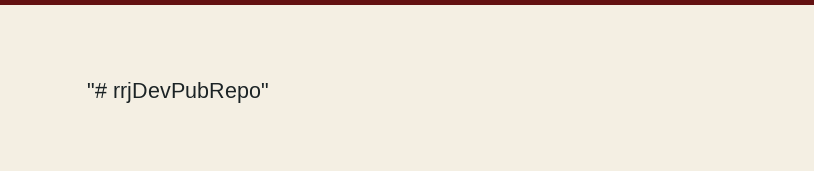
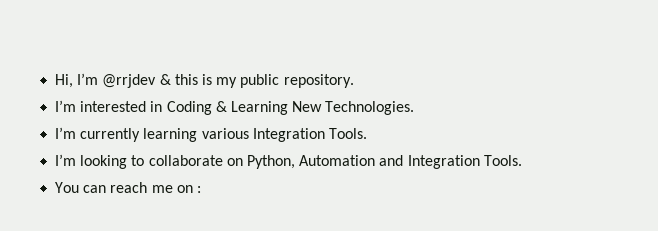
[87,82,269,103] "# rrjDevPubRepo" -> [55,73,354,88] [55,100,415,115] [55,127,367,142] [55,154,522,169] [55,182,201,193] Hi, I’m @rrjdev & this is my public repository. // I’m interested in Coding & Learning New Technologies. // I’m currently learning various Integration Tools. // I’m looking to collaborate on Python, Automation and Integration Tools. // You can reach me on :

